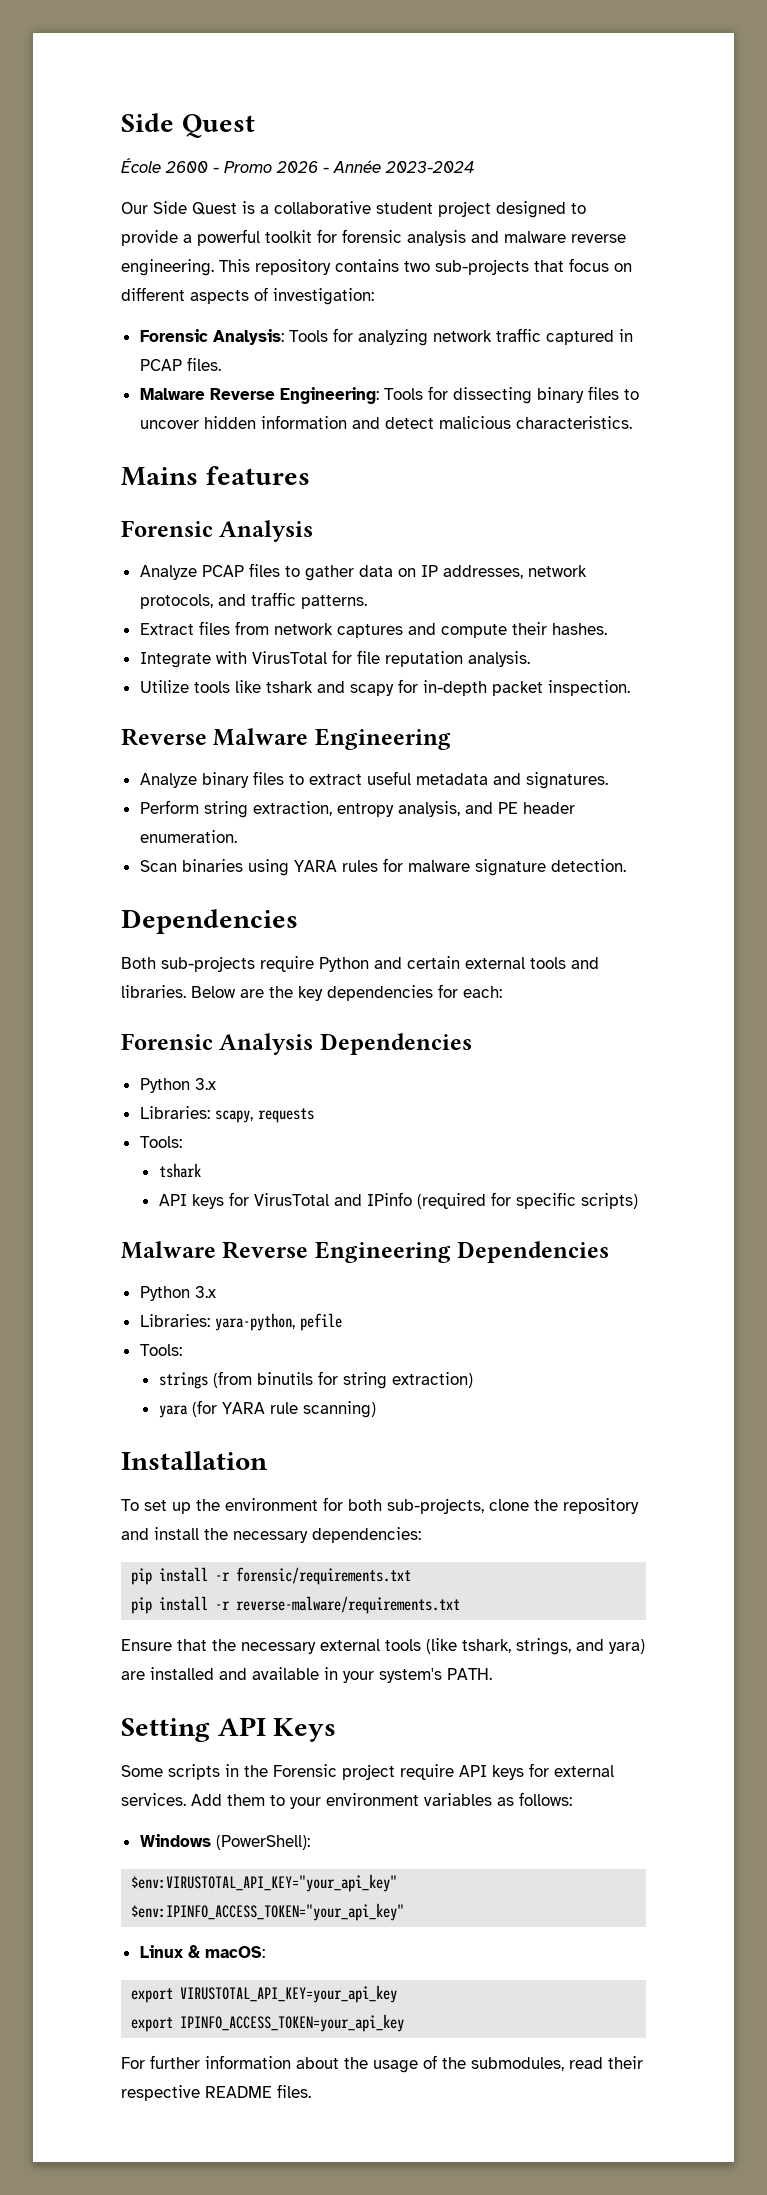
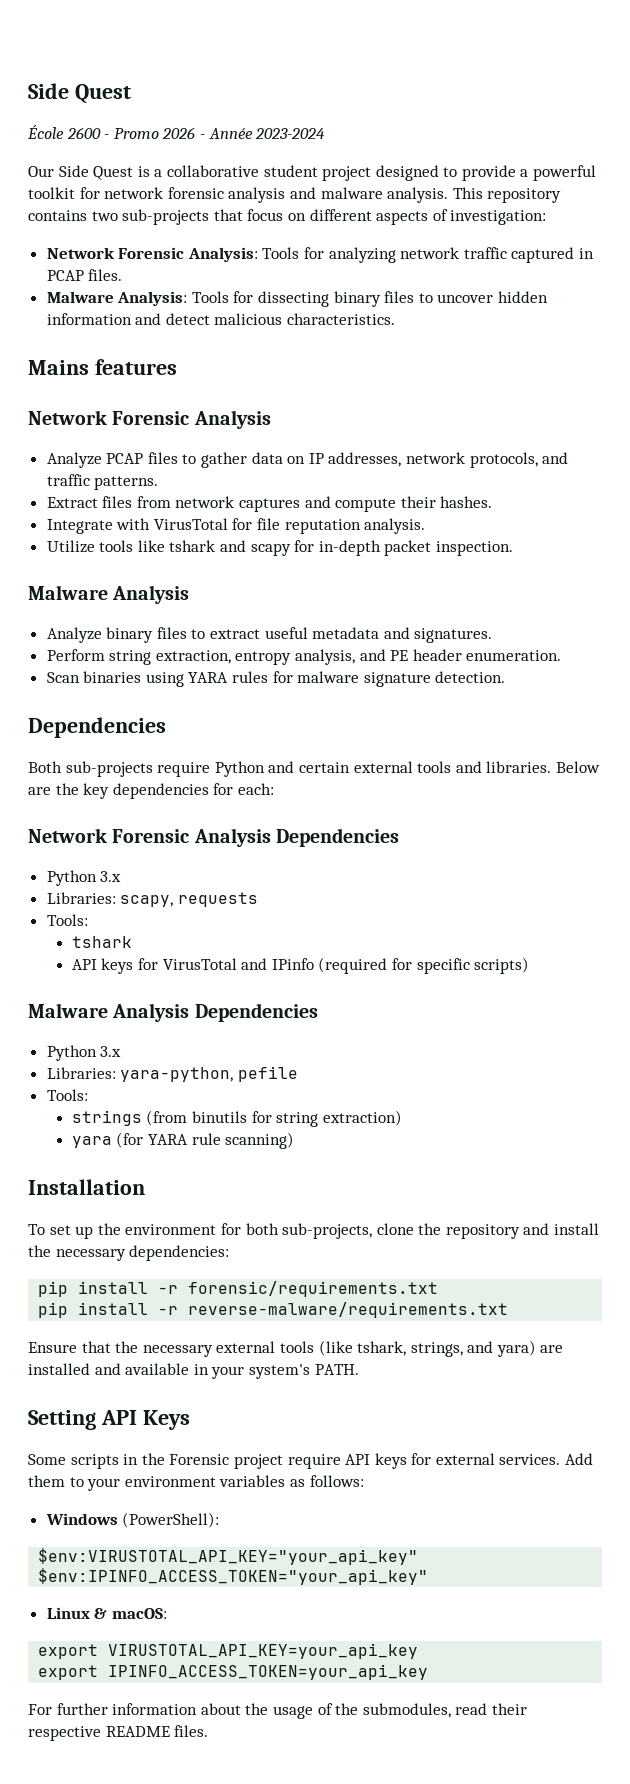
(337, 236) none -> [104,187,164,199] network
[571,234,626,243] [121,259,214,276] reverse engineering. -> [387,187,449,203] analysis.
(374, 296) none -> [46,247,115,259] Network
[209,387,379,404] Reverse Engineering: -> [117,291,188,306] Analysis:
(310, 475) none -> [28,410,107,425] Network
[121,728,451,750] Reverse Malware Engineering -> [28,585,190,604] Malware Analysis
(502, 992) none -> [28,828,107,843] Network
[222,1241,451,1263] Reverse Engineering -> [112,1003,190,1022] Analysis

